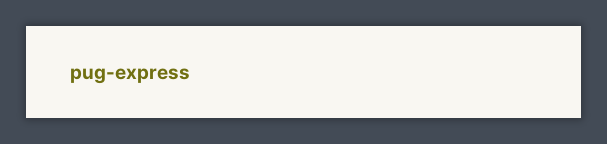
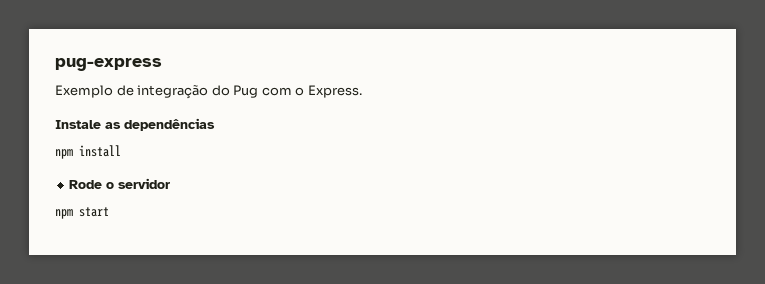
(190, 76) none -> [55,85,362,99] [55,118,215,131] [55,145,121,159] [69,178,171,189] [55,207,109,219] // Exemplo de integração do Pug com o Express. // Instale as dependências // npm install // Rode o servidor // npm start

